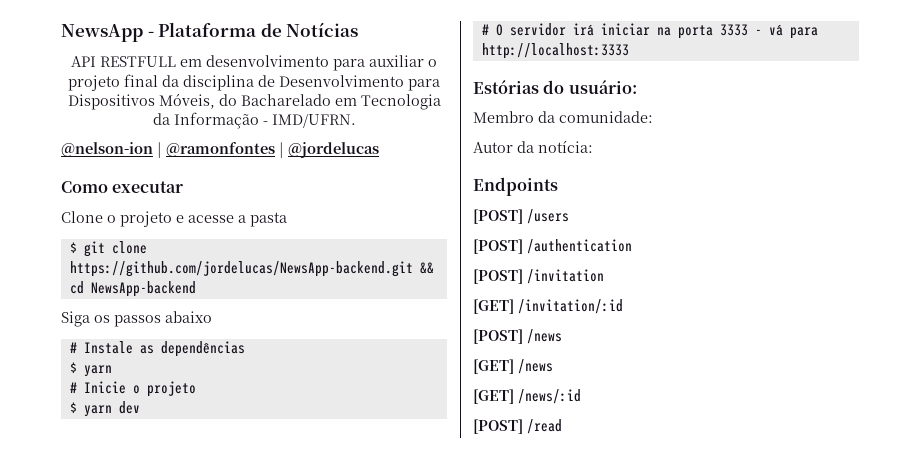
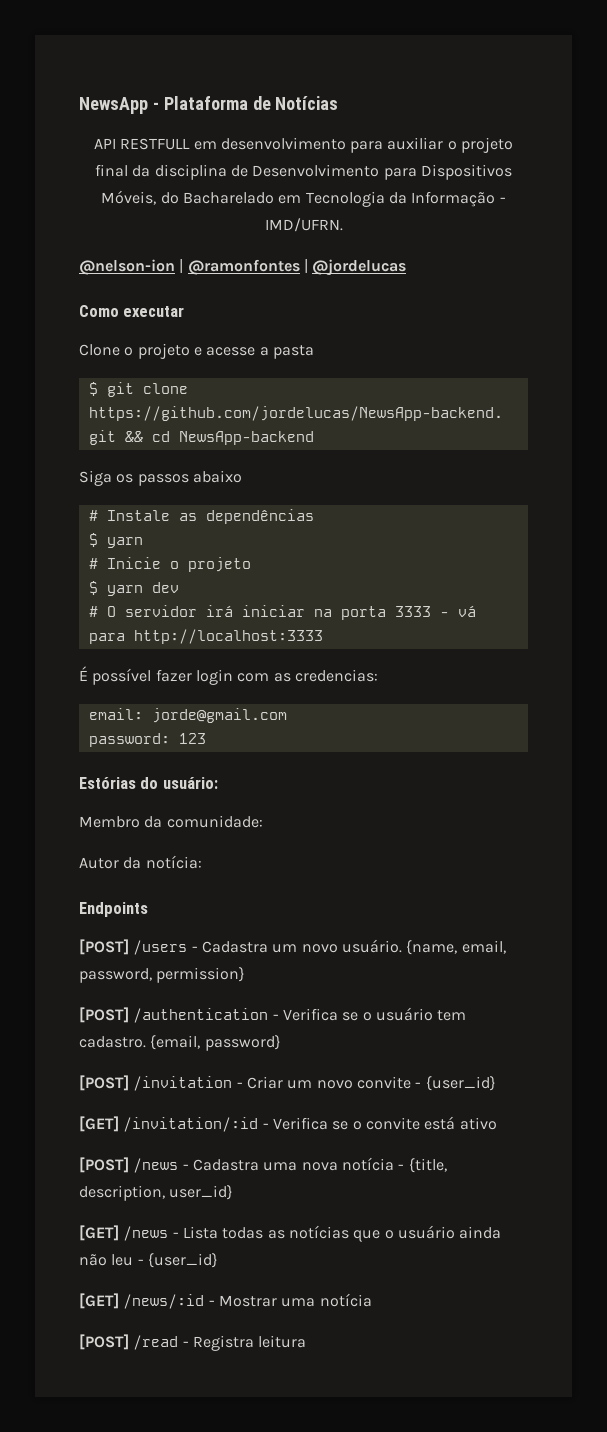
(629, 51) none -> [79,666,378,685] [88,708,287,723] [88,733,206,747] // É possível fazer login com as credencias: // email: jorde@gmail.com // password: 123
[473,239,632,254] [473,269,604,284] [473,299,623,314] [473,329,562,344] [473,359,553,374] [473,389,581,404] // [POST] /authentication // [POST] /invitation // [GET] /invitation/:id // [POST] /news // [GET] /news // [GET] /news/:id -> [191,939,506,955] [79,967,246,983] [79,1007,467,1023] [79,1035,281,1051] [79,1075,496,1091] [79,1116,497,1132] [79,1157,447,1173] [79,1185,234,1201] [79,1225,502,1242] [79,1253,218,1268] [79,1293,372,1309] - Cadastra um novo usuário. {name, email, password, permission} // [POST] /authentication - Verifica se o usuário tem cadastro. {email, password} // [POST] /invitation - Criar um novo convite - {user_id} // [GET] /invitation/:id - Verifica se o convite está ativo // [POST] /news - Cadastra uma nova notícia - {title, description, user_id} // [GET] /news - Lista todas as notícias que o usuário ainda não leu - {user_id} // [GET] /news/:id - Mostrar uma notícia
(562, 426) none -> [182,1335,307,1351] - Registra leitura

